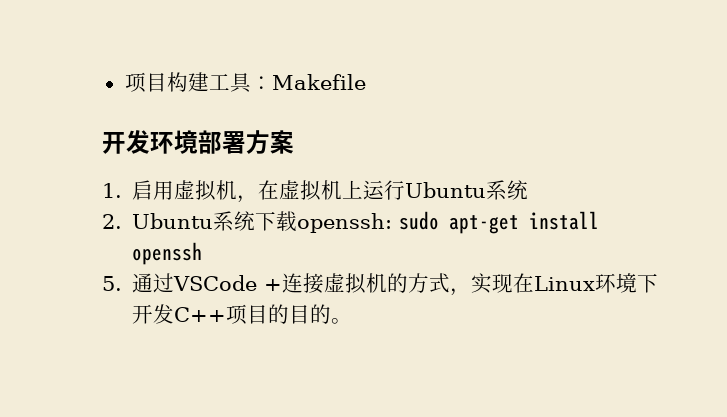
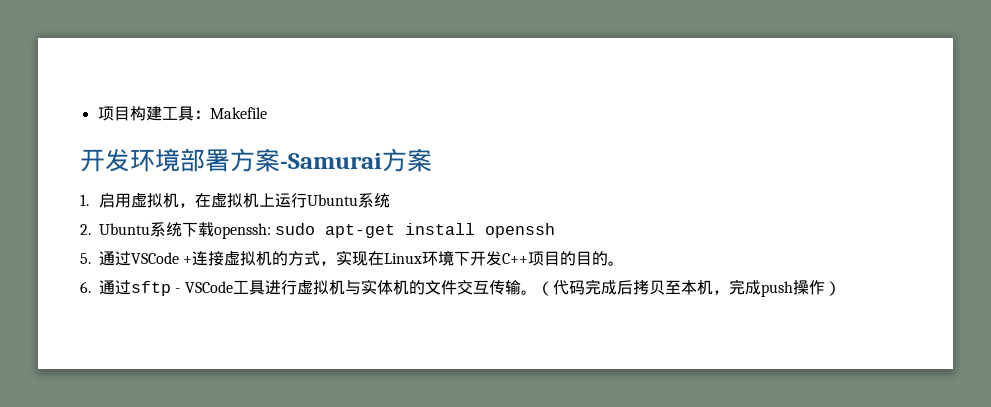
(294, 142) none -> [280,148,432,172] -Samurai方案
(353, 321) none -> [80,279,841,297] // 6.通过sftp - VSCode工具进行虚拟机与实体机的文件交互传输。（代码完成后拷贝至本机，完成push操作）

